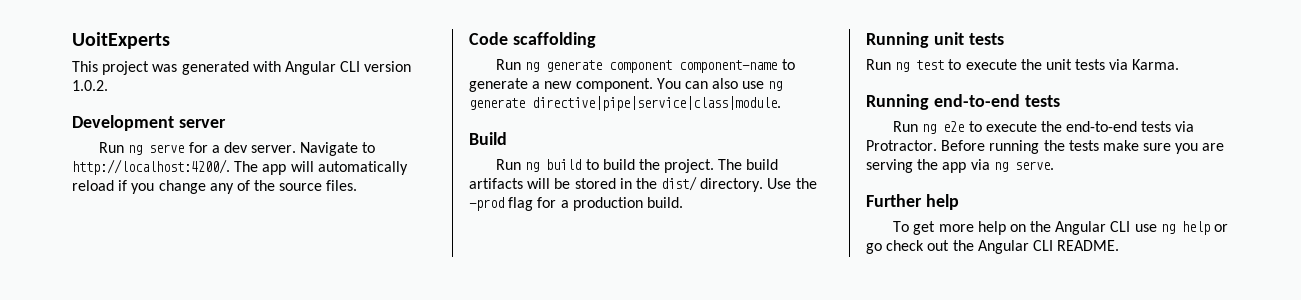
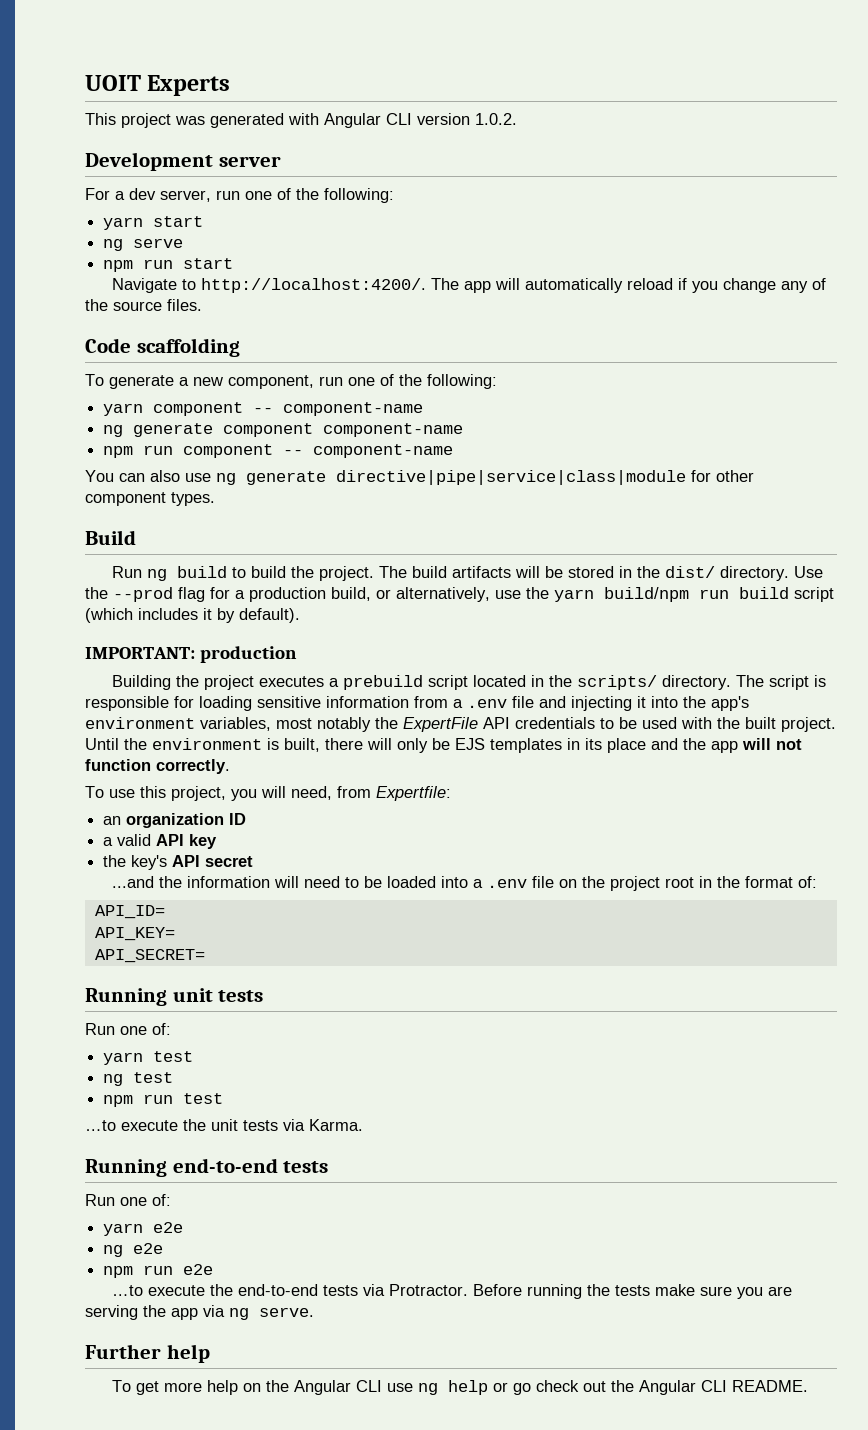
[72,32,170,49] UoitExperts -> [85,75,231,96] UOIT Experts
[99,142,297,155] Run ng serve for a dev server. -> [85,188,394,203] [103,216,204,230] [103,238,184,251] [103,258,234,272] For a dev server, run one of the following: // yarn start // ng serve // npm run start //
[496,59,522,70] Run -> [85,374,497,389] [103,402,424,416] To generate a new component, run one of the following: // yarn component -- component-name //
[781,59,795,70] [469,78,653,92] to generate a new component. -> [103,444,454,458] // npm run component -- component-name //
[532,96,781,111] directive|pipe|service|class|module. -> [336,470,754,485] [85,492,215,506] directive|pipe|service|class|module for other component types.
[469,197,504,211] -prod -> [113,587,173,602] --prod
[646,197,683,208] [866,32,1004,48] [866,59,962,72] build. // Running unit tests // Run ng test to -> [331,587,834,602] [85,608,300,623] [85,646,298,663] [111,675,826,690] [85,696,749,711] [85,717,836,732] [85,738,802,753] [85,759,230,774] [85,786,451,801] [103,813,247,828] [103,834,218,849] [103,855,254,870] [111,876,817,891] [94,905,165,919] [94,927,175,941] [94,949,205,963] [85,988,264,1006] [85,1023,171,1035] [103,1051,194,1065] [103,1072,174,1086] [103,1093,224,1107] [85,1120,116,1131] build, or alternatively, use the yarn build/npm run build script (which includes it by default). // IMPORTANT: production // Building the project executes a prebuild script located in the scripts/ directory. The script is responsible for loading sensitive information from a .env file and injecting it into the app's environment variables, most notably the ExpertFile API credentials to be used with the built project. Until the environment is built, there will only be EJS templates in its place and the app will not function correctly. // To use this project, you will need, from Expertfile: // an organization ID // a valid API key // the key's API secret // ...and the information will need to be loaded into a .env file on the project root in the format of: // API_ID= // API_KEY= // API_SECRET= // Running unit tests // Run one of: // yarn test // ng test // npm run test // …to
[922,121,982,134] ng e2e to -> [120,1194,171,1206] [103,1222,184,1236] [103,1243,164,1257] [103,1264,214,1278] [111,1285,143,1296] one of: // yarn e2e // ng e2e // npm run e2e // …to

